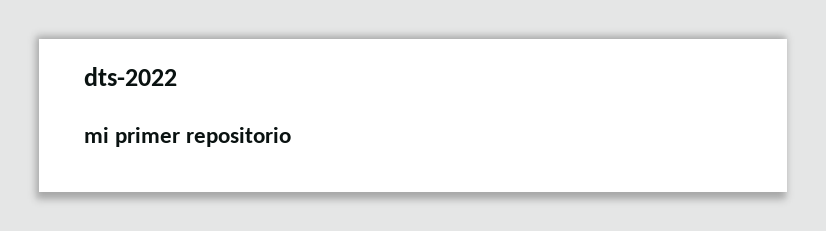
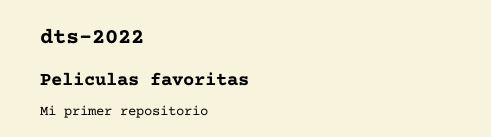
[84,127,109,143] mi -> [40,72,249,86] [40,105,56,115] Peliculas favoritas // Mi

